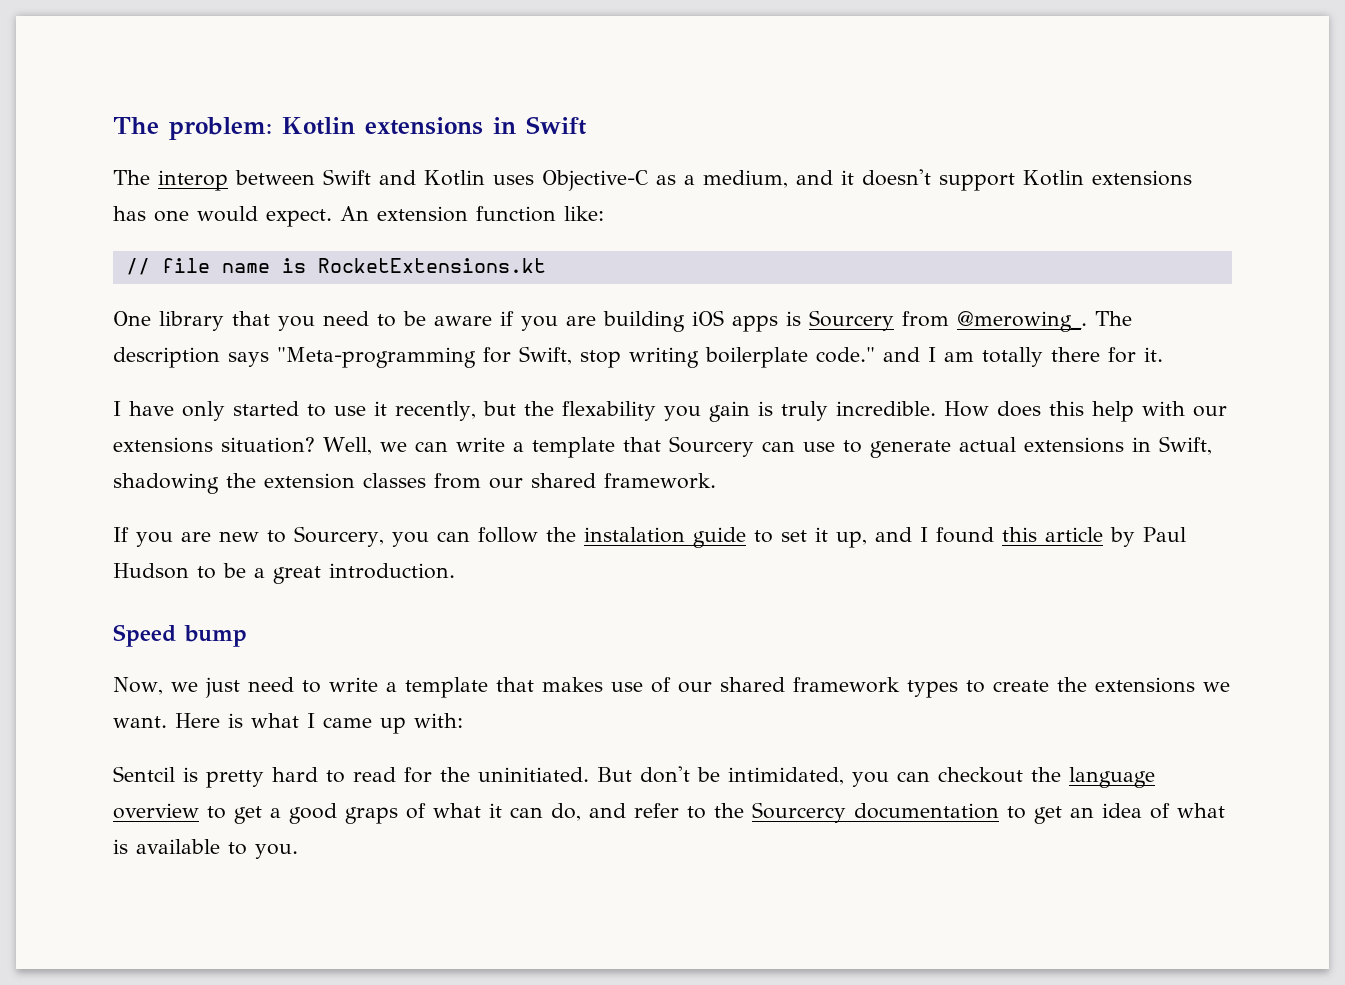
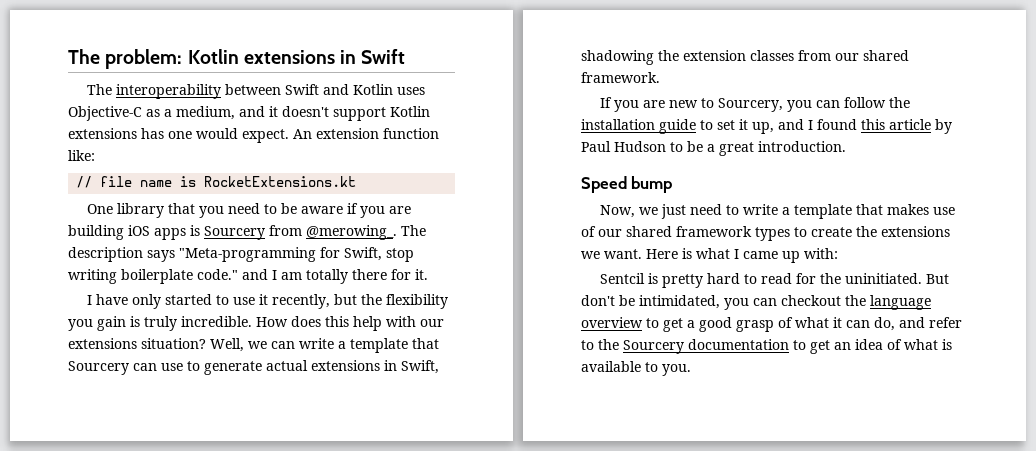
[158,170,228,191] interop -> [115,84,221,99] interoperability
[561,401,656,421] flexability -> [385,294,448,309] flexibility
[583,527,685,543] instalation -> [581,119,655,130] installation
[345,807,398,824] graps -> [736,320,774,332] grasp
[752,802,846,823] Sourcercy -> [623,340,684,354] Sourcery

